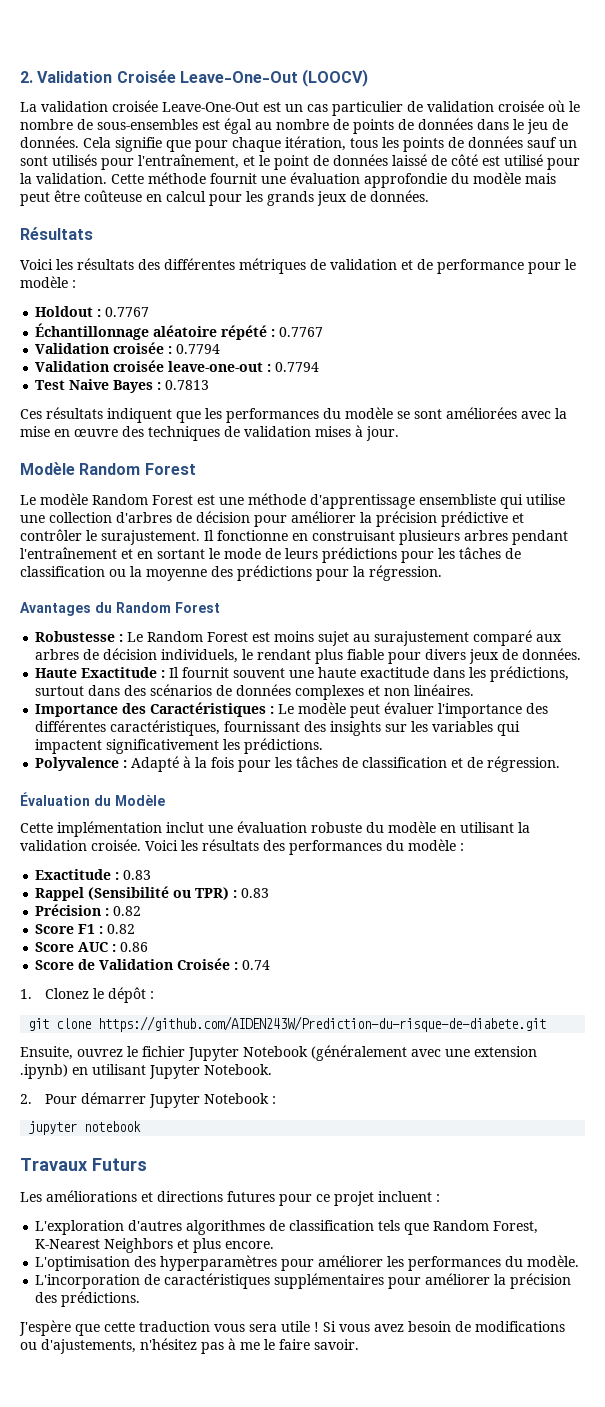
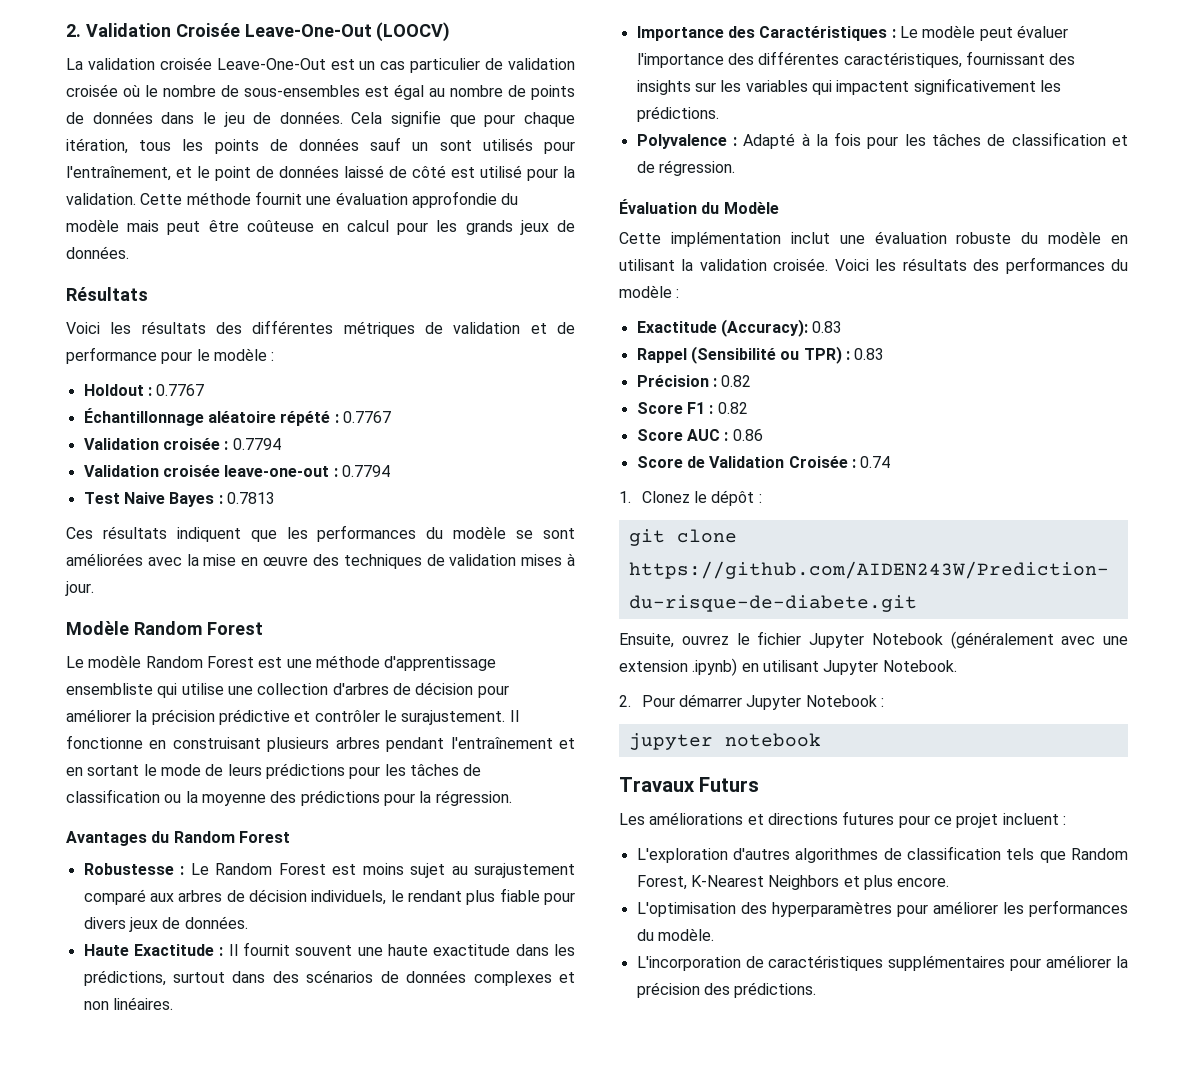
[115,872,120,880] : -> [720,319,808,337] (Accuracy):
[19,1320,565,1336] [20,1338,359,1354] // J'espère que cette traduction vous sera utile ! Si vous avez besoin de modifications ou d'ajustements, n'hésitez pas à me le faire savoir. -> (817, 990) none

